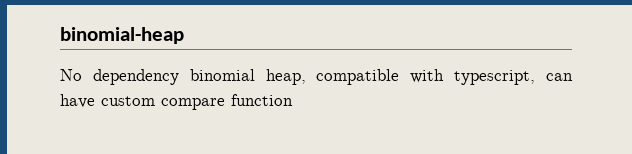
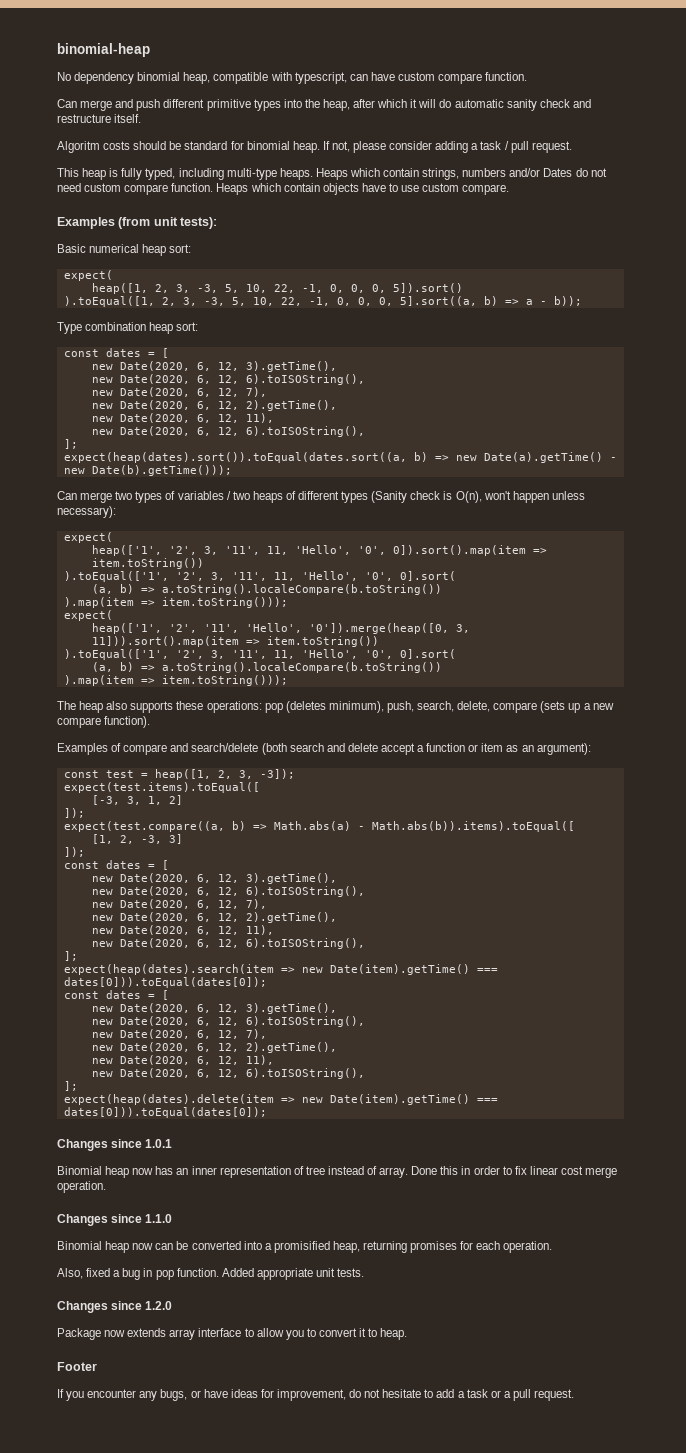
[231,94,293,106] function -> [485,72,528,81] [57,99,591,111] [57,114,142,123] [57,141,572,153] [57,168,607,180] [57,183,510,195] [57,217,218,229] [57,244,192,256] [63,270,113,281] [91,283,463,294] [63,296,582,307] [57,322,199,334] [63,348,169,358] [91,361,337,372] [91,374,365,385] [91,387,267,397] [91,400,337,411] [91,413,274,423] [91,426,365,437] [63,439,78,449] [63,452,617,463] [63,465,232,476] [57,491,585,503] [57,506,116,518] [63,532,113,543] [91,545,547,556] [91,558,204,569] [63,571,456,582] [91,584,442,595] [63,597,288,608] [63,610,113,621] [91,623,470,634] [91,636,379,647] [63,649,456,660] [91,662,442,673] [63,675,288,686] [57,701,614,713] [57,716,151,728] [57,743,591,755] [63,769,295,780] [63,782,260,793] [91,795,183,805] [63,808,85,818] [63,821,575,832] [91,834,183,844] [63,847,85,857] [63,860,169,870] [91,873,337,884] [91,886,365,897] [91,899,267,909] [91,912,337,923] [91,925,274,935] [91,938,365,949] [63,951,78,961] [63,964,498,975] [63,977,267,988] [63,990,169,1000] [91,1003,337,1014] [91,1016,365,1027] [91,1029,267,1039] [91,1042,337,1053] [91,1055,274,1065] [91,1068,365,1079] [63,1081,78,1091] [63,1094,498,1105] [63,1107,267,1118] [57,1139,173,1151] [57,1166,618,1178] [57,1181,106,1193] [57,1214,173,1226] [57,1241,553,1253] [57,1268,365,1280] [57,1301,173,1313] [57,1328,408,1340] [57,1362,97,1371] [57,1389,575,1401] function. // Can merge and push different primitive types into the heap, after which it will do automatic sanity check and restructure itself. // Algoritm costs should be standard for binomial heap. If not, please consider adding a task / pull request. // This heap is fully typed, including multi-type heaps. Heaps which contain strings, numbers and/or Dates do not need custom compare function. Heaps which contain objects have to use custom compare. // Examples (from unit tests): // Basic numerical heap sort: // expect( // heap([1, 2, 3, -3, 5, 10, 22, -1, 0, 0, 0, 5]).sort() // ).toEqual([1, 2, 3, -3, 5, 10, 22, -1, 0, 0, 0, 5].sort((a, b) => a - b)); // Type combination heap sort: // const dates = [ // new Date(2020, 6, 12, 3).getTime(), // new Date(2020, 6, 12, 6).toISOString(), // new Date(2020, 6, 12, 7), // new Date(2020, 6, 12, 2).getTime(), // new Date(2020, 6, 12, 11), // new Date(2020, 6, 12, 6).toISOString(), // ]; // expect(heap(dates).sort()).toEqual(dates.sort((a, b) => new Date(a).getTime() - new Date(b).getTime())); // Can merge two types of variables / two heaps of different types (Sanity check is O(n), won't happen unless necessary): // expect( // heap(['1', '2', 3, '11', 11, 'Hello', '0', 0]).sort().map(item => item.toString()) // ).toEqual(['1', '2', 3, '11', 11, 'Hello', '0', 0].sort( // (a, b) => a.toString().localeCompare(b.toString()) // ).map(item => item.toString())); // expect( // heap(['1', '2', '11', 'Hello', '0']).merge(heap([0, 3, 11])).sort().map(item => item.toString()) // ).toEqual(['1', '2', 3, '11', 11, 'Hello', '0', 0].sort( // (a, b) => a.toString().localeCompare(b.toString()) // ).map(item => item.toString())); // The heap also supports these operations: pop (deletes minimum), push, search, delete, compare (sets up a new compare function). // Examples of compare and search/delete (both search and delete accept a function or item as an argument): // const test = heap([1, 2, 3, -3]); // expect(test.items).toEqual([ // [-3, 3, 1, 2] // ]); // expect(test.compare((a, b) => Math.abs(a) - Math.abs(b)).items).toEqual([ // [1, 2, -3, 3] // ]); // const dates = [ // new Date(2020, 6, 12, 3).getTime(), // new Date(2020, 6, 12, 6).toISOString(), // new Date(2020, 6, 12, 7), // new Date(2020, 6, 12, 2).getTime(), // new Date(2020, 6, 12, 11), // new Date(2020, 6, 12, 6).toISOString(), // ]; // expect(heap(dates).search(item => new Date(item).getTime() === dates[0])).toEqual(dates[0]); // const dates = [ // new Date(2020, 6, 12, 3).getTime(), // new Date(2020, 6, 12, 6).toISOString(), // new Date(2020, 6, 12, 7), // new Date(2020, 6, 12, 2).getTime(), // new Date(2020, 6, 12, 11), // new Date(2020, 6, 12, 6).toISOString(), // ]; // expect(heap(dates).delete(item => new Date(item).getTime() === dates[0])).toEqual(dates[0]); // Changes since 1.0.1 // Binomial heap now has an inner representation of tree instead of array. Done this in order to fix linear cost merge operation. // Changes since 1.1.0 // Binomial heap now can be converted into a promisified heap, returning promises for each operation. // Also, fixed a bug in pop function. Added appropriate unit tests. // Changes since 1.2.0 // Package now extends array interface to allow you to convert it to heap. // Footer // If you encounter any bugs, or have ideas for improvement, do not hesitate to add a task or a pull request.

